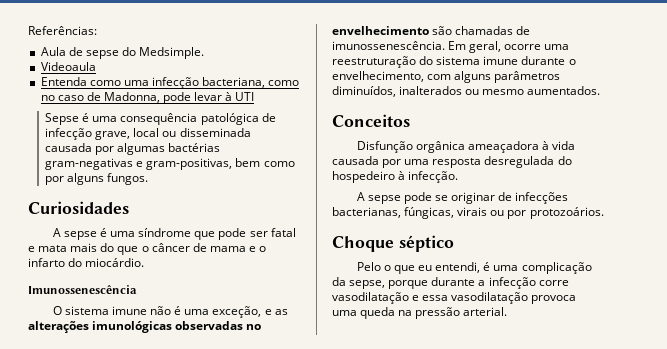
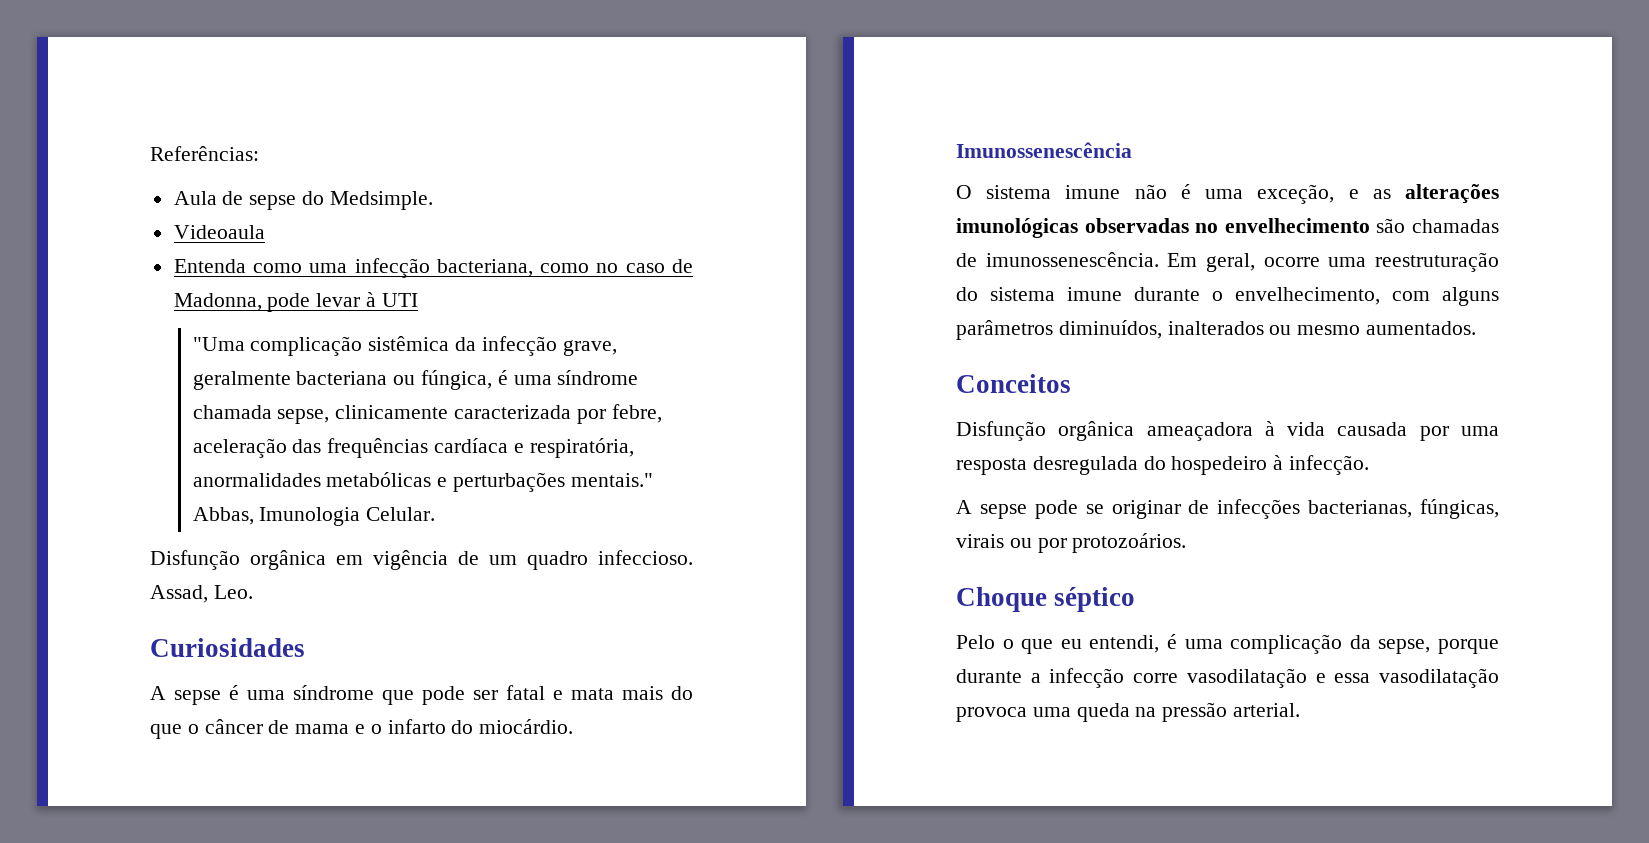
[45,113,276,125] [45,128,251,140] [45,143,221,155] [45,158,295,170] [45,173,149,185] Sepse é uma consequência patológica de infecção grave, local ou disseminada causada por algumas bactérias gram-negativas e gram-positivas, bem como por alguns fungos. -> [192,336,617,356] [192,370,639,390] [192,404,662,424] [192,438,634,458] [192,472,653,492] [192,507,436,526] [150,550,693,570] [150,585,253,603] "Uma complicação sistêmica da infecção grave, geralmente bacteriana ou fúngica, é uma síndrome chamada sepse, clinicamente caracterizada por febre, aceleração das frequências cardíaca e respiratória, anormalidades metabólicas e perturbações mentais." Abbas, Imunologia Celular. // Disfunção orgânica em vigência de um quadro infeccioso. Assad, Leo.

